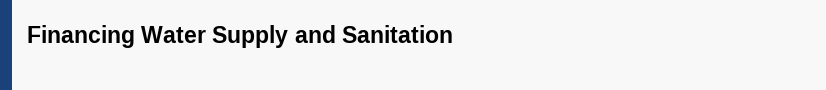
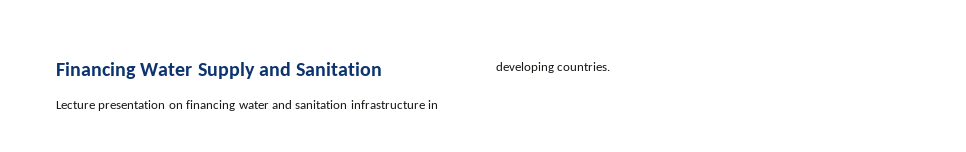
(453, 34) none -> [56,100,438,111] [496,62,611,73] // Lecture presentation on financing water and sanitation infrastructure in developing countries.

